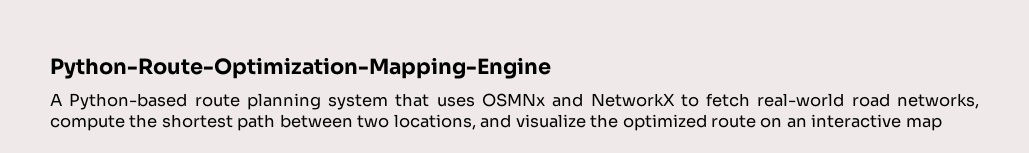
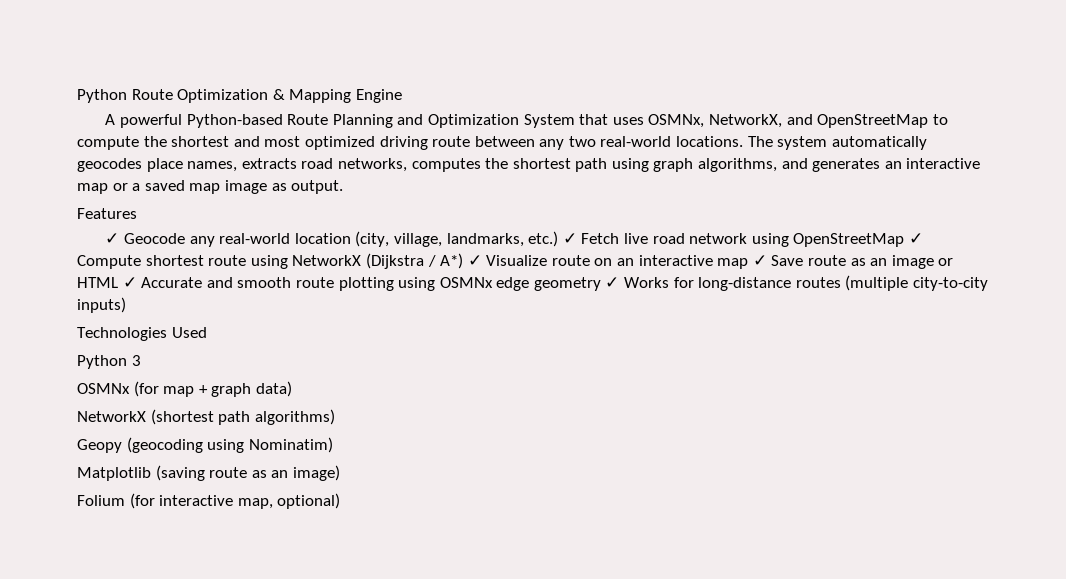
[50,57,551,79] [50,93,980,110] [50,114,707,131] Python-Route-Optimization-Mapping-Engine // A Python-based route planning system that uses OSMNx and NetworkX to fetch real-world road networks, compute the shortest path between two locations, and visualize the optimized -> [77,89,402,103] [105,114,948,128] [77,136,927,150] [77,158,981,172] [77,180,344,194] [77,208,137,219] [105,231,923,247] [77,253,548,269] Python Route Optimization & Mapping Engine // A powerful Python-based Route Planning and Optimization System that uses OSMNx, NetworkX, and OpenStreetMap to compute the shortest and most optimized driving route between any two real-world locations. The system automatically geocodes place names, extracts road networks, computes the shortest path using graph algorithms, and generates an interactive map or a saved map image as output. // Features // ✓ Geocode any real-world location (city, village, landmarks, etc.) ✓ Fetch live road network using OpenStreetMap ✓ Compute shortest route using NetworkX (Dijkstra / A*) ✓ Visualize
(942, 124) none -> [752,255,954,269] [77,275,989,291] [77,297,126,313] [77,327,207,341] [77,355,141,369] [77,381,292,397] [77,409,335,425] [77,437,333,453] [77,465,340,481] [77,493,341,509] ✓ Save route as an image or HTML ✓ Accurate and smooth route plotting using OSMNx edge geometry ✓ Works for long-distance routes (multiple city-to-city inputs) // Technologies Used // Python 3 // OSMNx (for map + graph data) // NetworkX (shortest path algorithms) // Geopy (geocoding using Nominatim) // Matplotlib (saving route as an image) // Folium (for interactive map, optional)

